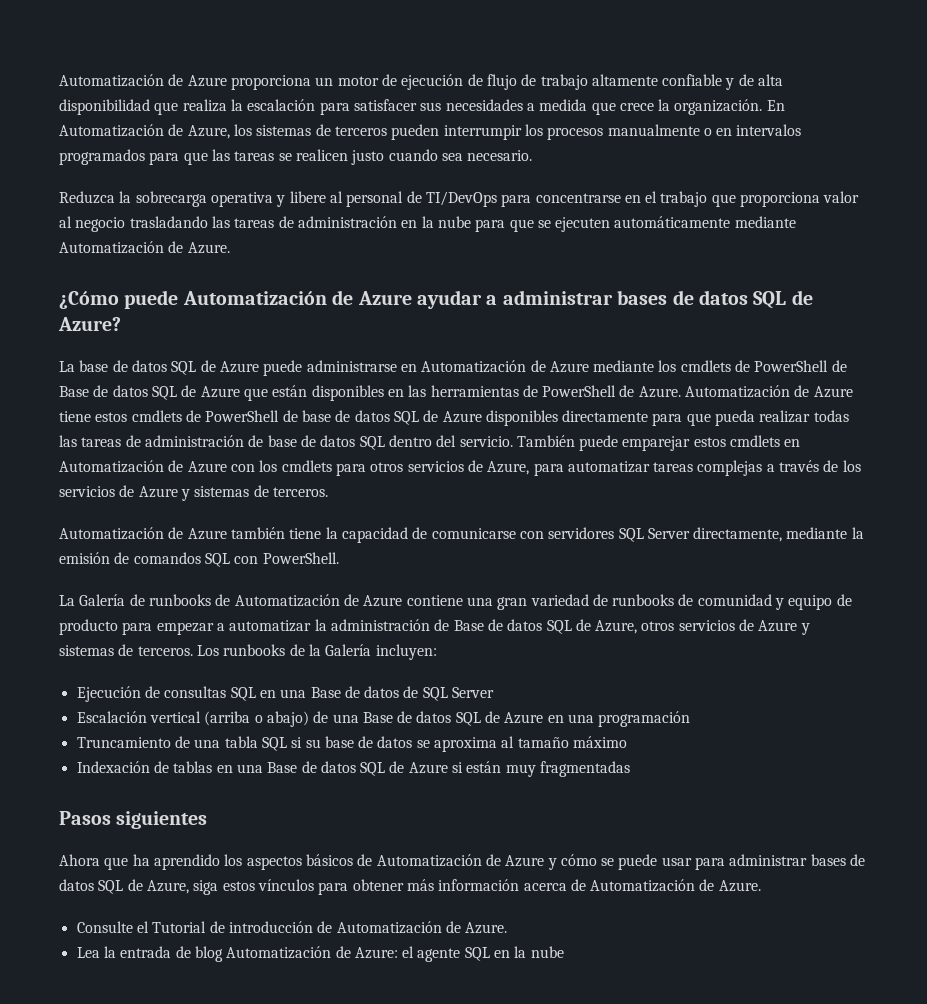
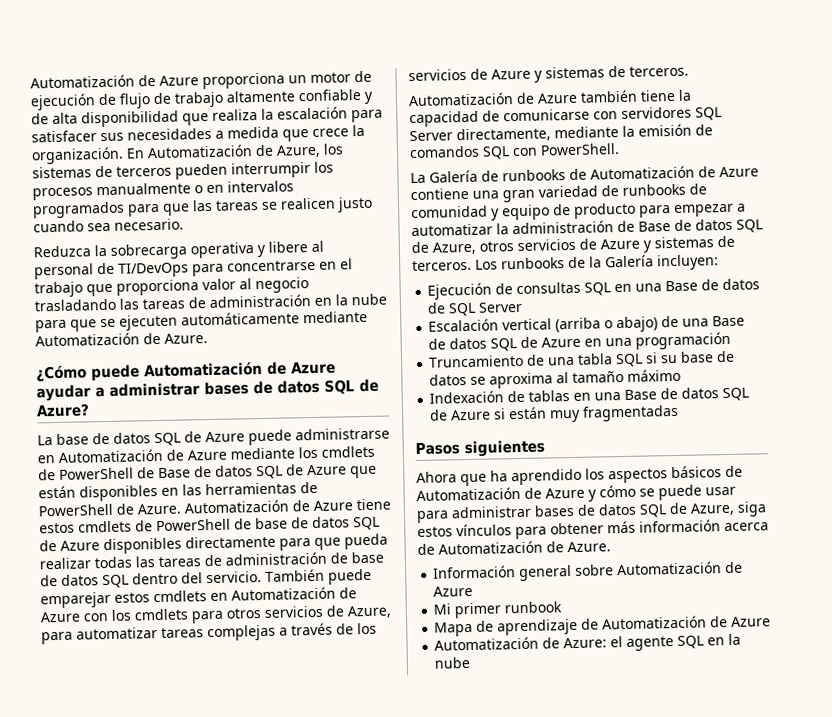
[76,921,508,934] [76,946,223,962] Consulte el Tutorial de introducción de Automatización de Azure. // Lea la entrada de blog -> [433,561,744,582] [433,585,474,597] [433,601,563,619] [434,615,772,637] Información general sobre Automatización de Azure // Mi primer runbook // Mapa de aprendizaje de Automatización de Azure //

